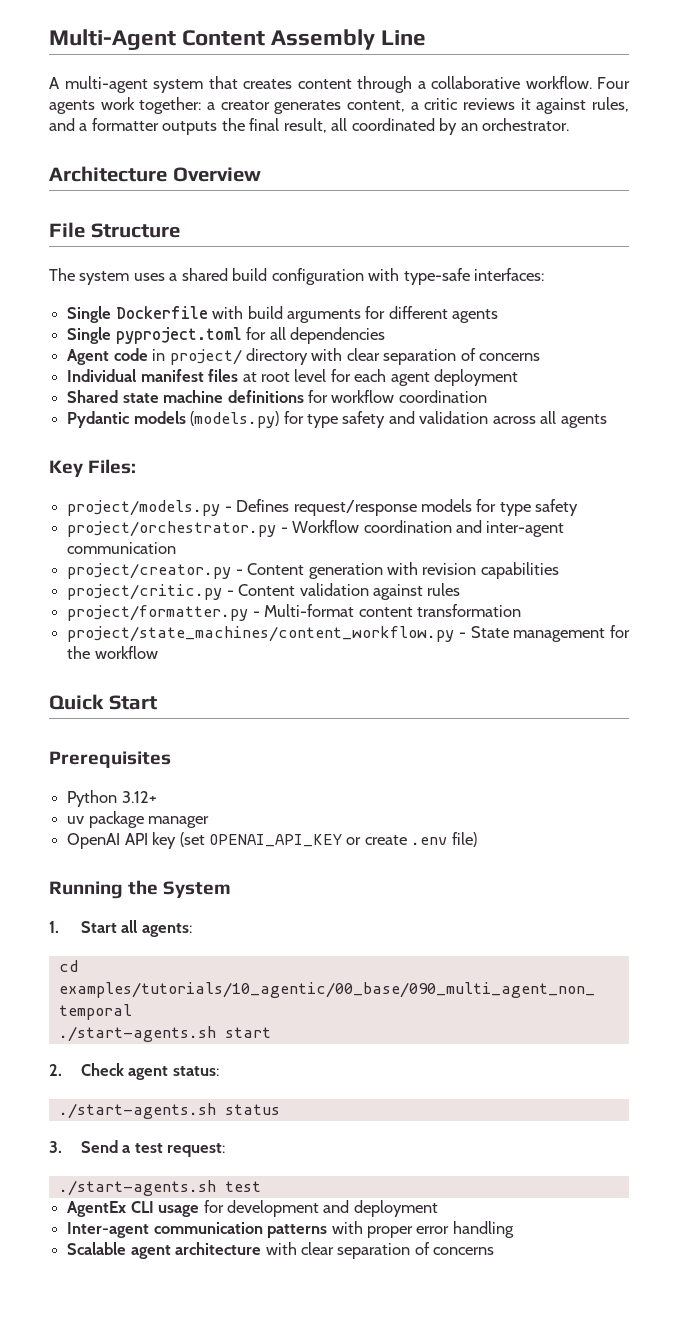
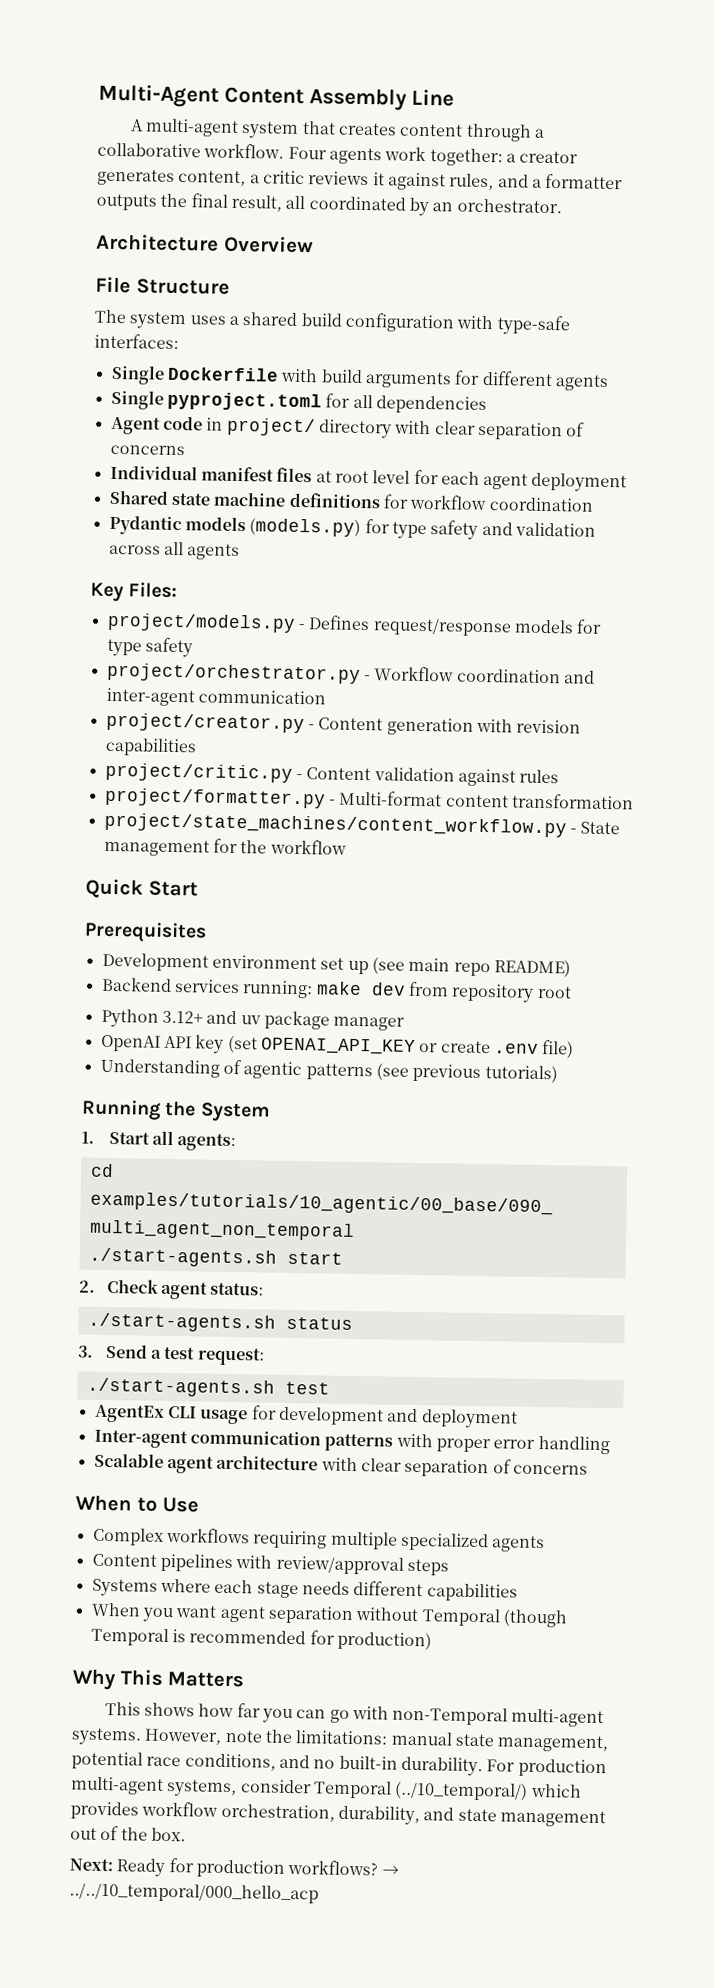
(171, 759) none -> [101,952,571,978] [101,976,572,1003] // Development environment set up (see main repo README) // Backend services running: make dev from repository root
(157, 797) // -> [206,1010,238,1025] and
(477, 839) none -> [99,1058,558,1084] // Understanding of agentic patterns (see previous tutorials)
(495, 1251) none -> [75,1494,200,1513] [92,1527,546,1553] [91,1553,449,1576] [91,1578,518,1602] [90,1602,568,1628] [90,1627,432,1651] [72,1668,245,1691] [104,1701,605,1728] [71,1727,609,1753] [71,1751,607,1778] [70,1776,582,1801] [70,1801,606,1828] [70,1825,186,1842] [69,1858,399,1878] [69,1882,319,1904] // When to Use // Complex workflows requiring multiple specialized agents // Content pipelines with review/approval steps // Systems where each stage needs different capabilities // When you want agent separation without Temporal (though Temporal is recommended for production) // Why This Matters // This shows how far you can go with non-Temporal multi-agent systems. However, note the limitations: manual state management, potential race conditions, and no built-in durability. For production multi-agent systems, consider Temporal (../10_temporal/) which provides workflow orchestration, durability, and state management out of the box. // Next: Ready for production workflows? → ../../10_temporal/000_hello_acp

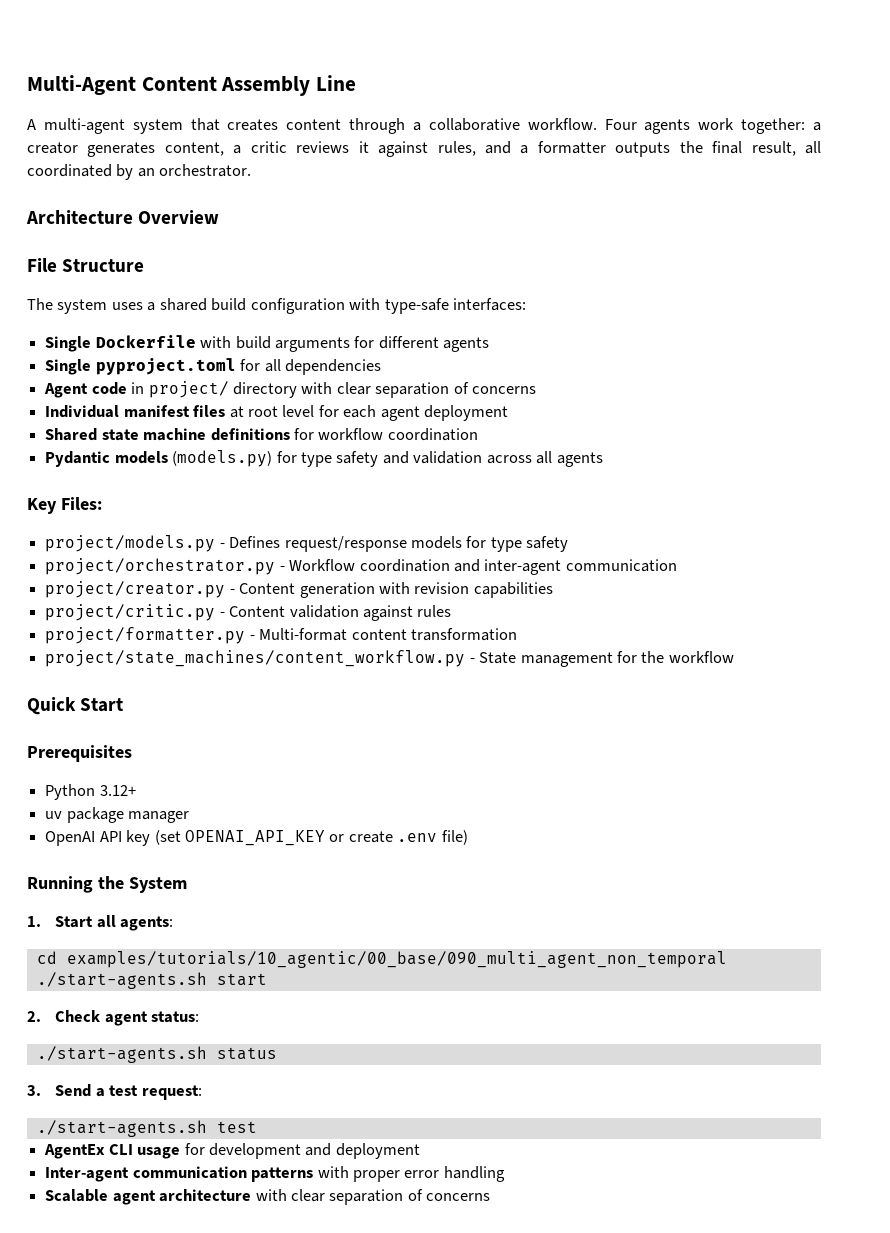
[101,952,571,978] [101,976,572,1003] // Development environment set up (see main repo README) // Backend services running: make dev from repository root -> (132, 753) none
[206,1010,238,1025] and -> (136, 790) //
[99,1058,558,1084] // Understanding of agentic patterns (see previous tutorials) -> (468, 837) none
[75,1494,200,1513] [92,1527,546,1553] [91,1553,449,1576] [91,1578,518,1602] [90,1602,568,1628] [90,1627,432,1651] [72,1668,245,1691] [104,1701,605,1728] [71,1727,609,1753] [71,1751,607,1778] [70,1776,582,1801] [70,1801,606,1828] [70,1825,186,1842] [69,1858,399,1878] [69,1882,319,1904] // When to Use // Complex workflows requiring multiple specialized agents // Content pipelines with review/approval steps // Systems where each stage needs different capabilities // When you want agent separation without Temporal (though Temporal is recommended for production) // Why This Matters // This shows how far you can go with non-Temporal multi-agent systems. However, note the limitations: manual state management, potential race conditions, and no built-in durability. For production multi-agent systems, consider Temporal (../10_temporal/) which provides workflow orchestration, durability, and state management out of the box. // Next: Ready for production workflows? → ../../10_temporal/000_hello_acp -> (491, 1197) none

